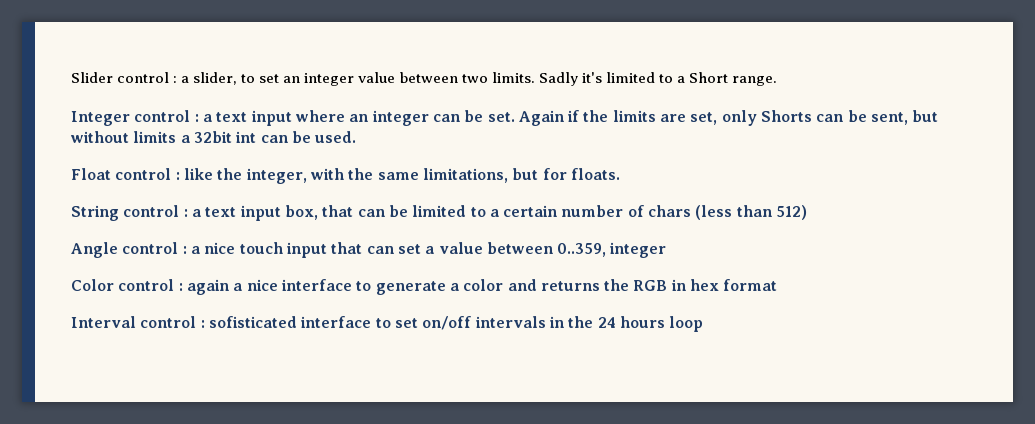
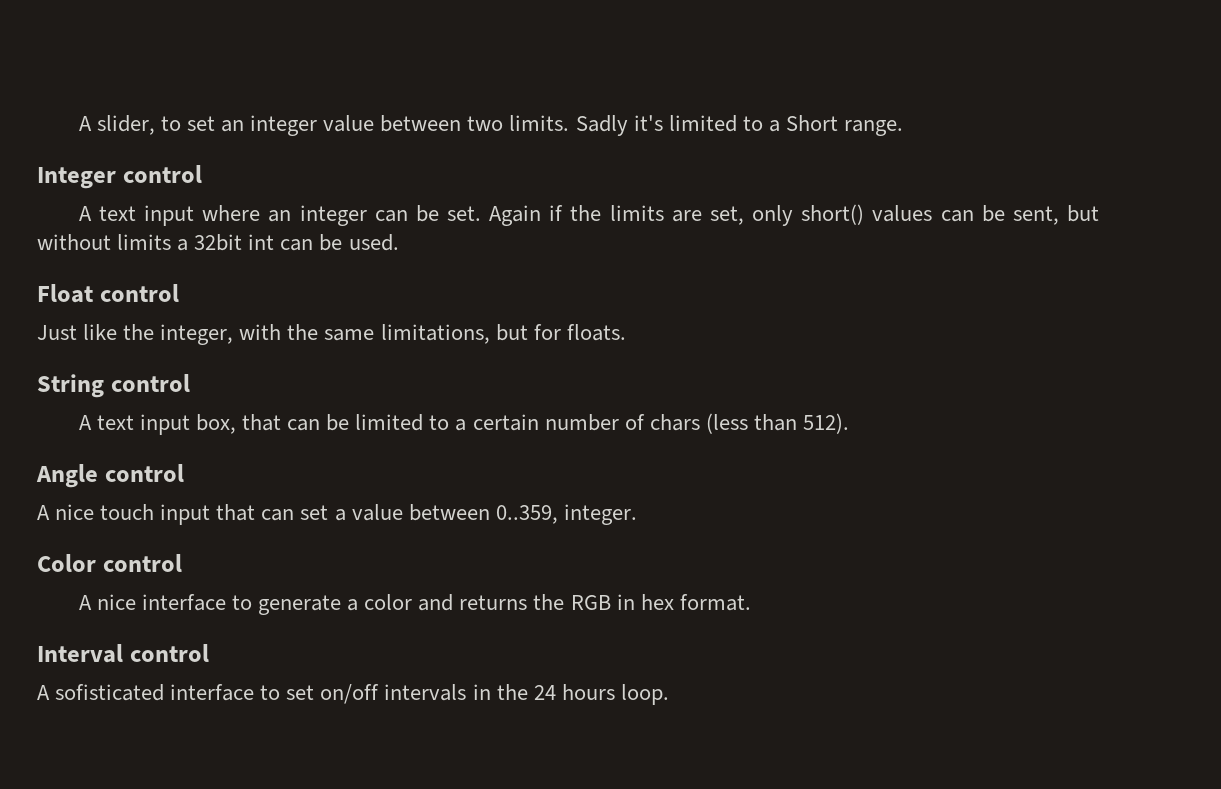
[71,72,190,83] Slider control : a -> [78,116,92,131] A
[194,114,213,122] : a -> [78,206,92,221] // A
[761,110,813,122] Shorts -> [801,204,933,225] short() values
[175,172,180,180] : -> [37,325,77,340] // Just
[183,209,202,217] : a -> [78,415,92,430] // A
[776,205,808,220] 512) -> [802,413,849,434] 512).
[182,246,201,254] : a -> [37,505,50,520] // A
[609,242,667,258] integer -> [563,504,637,525] integer.
[178,279,244,295] : again a -> [78,595,92,610] // A
[723,279,778,291] format -> [679,594,751,611] format.
[200,320,205,328] : -> [37,685,50,700] // A
[669,316,704,332] loop -> [620,684,669,705] loop.

